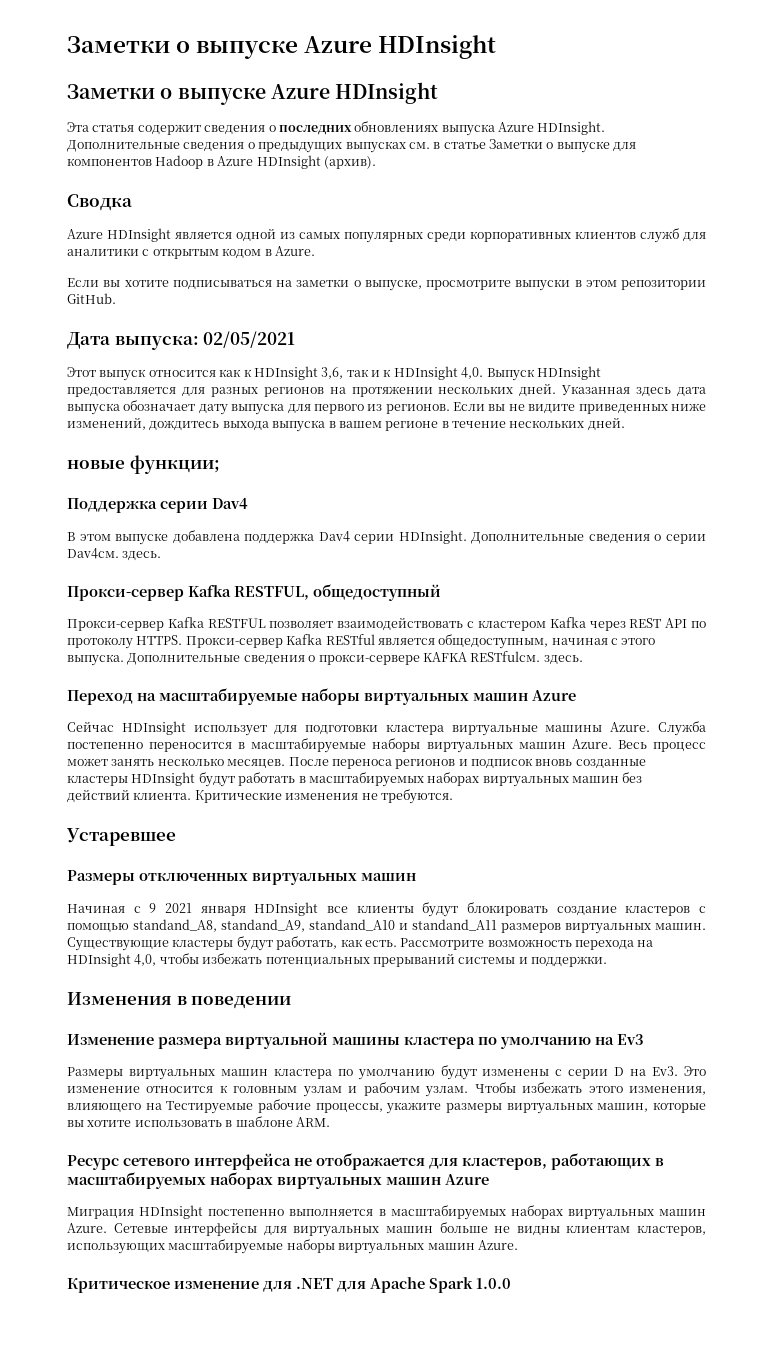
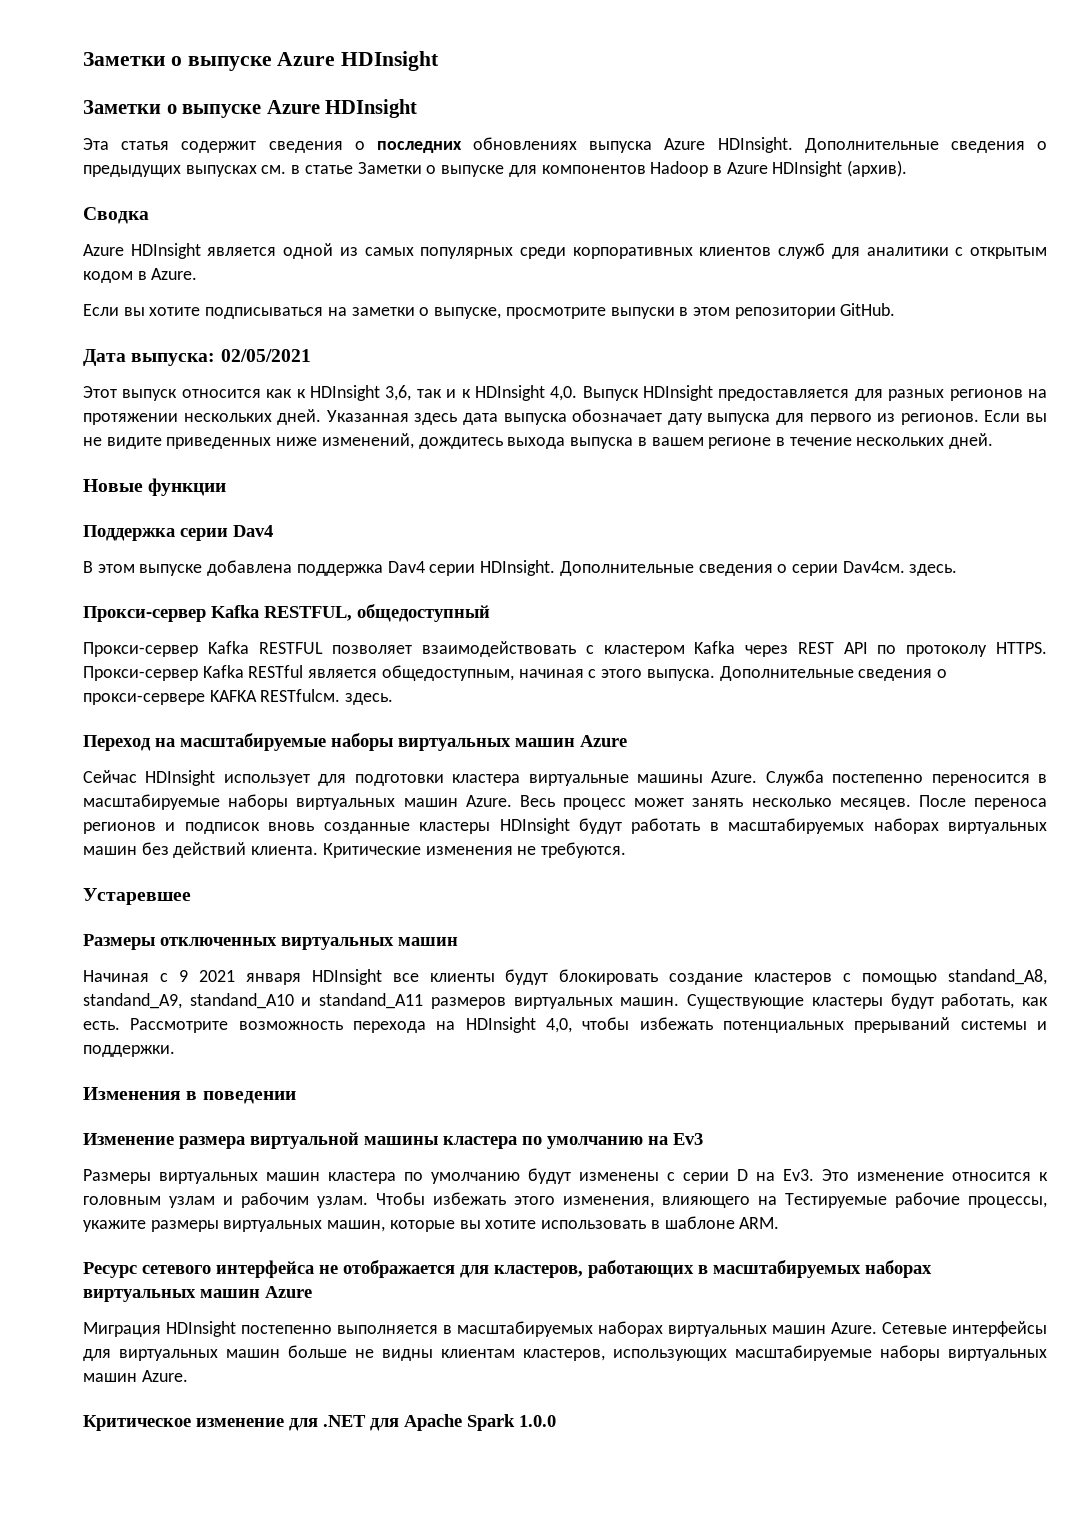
[67,455,220,474] новые функции; -> [83,478,227,496] Новые функции

